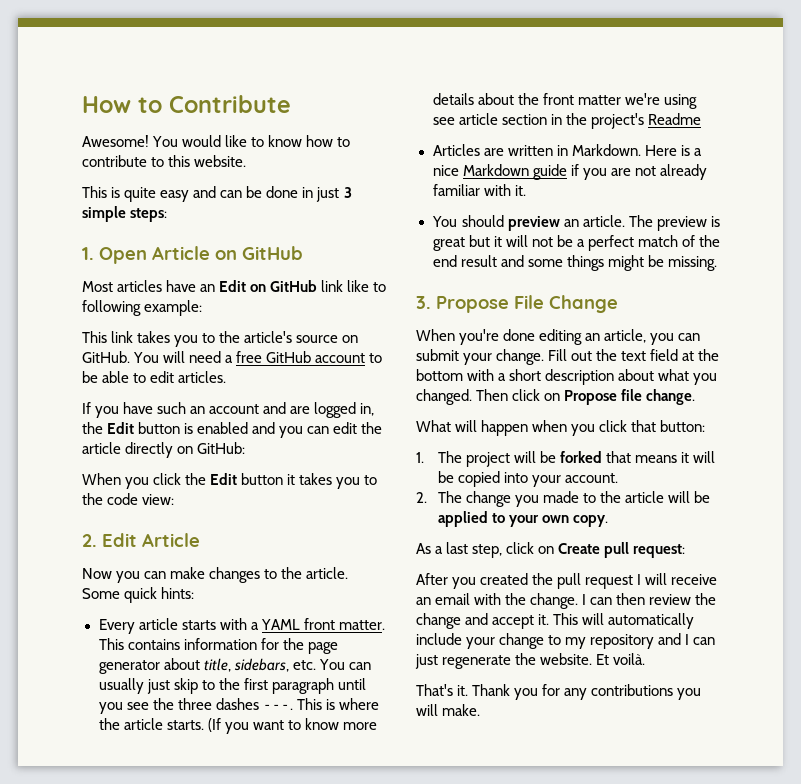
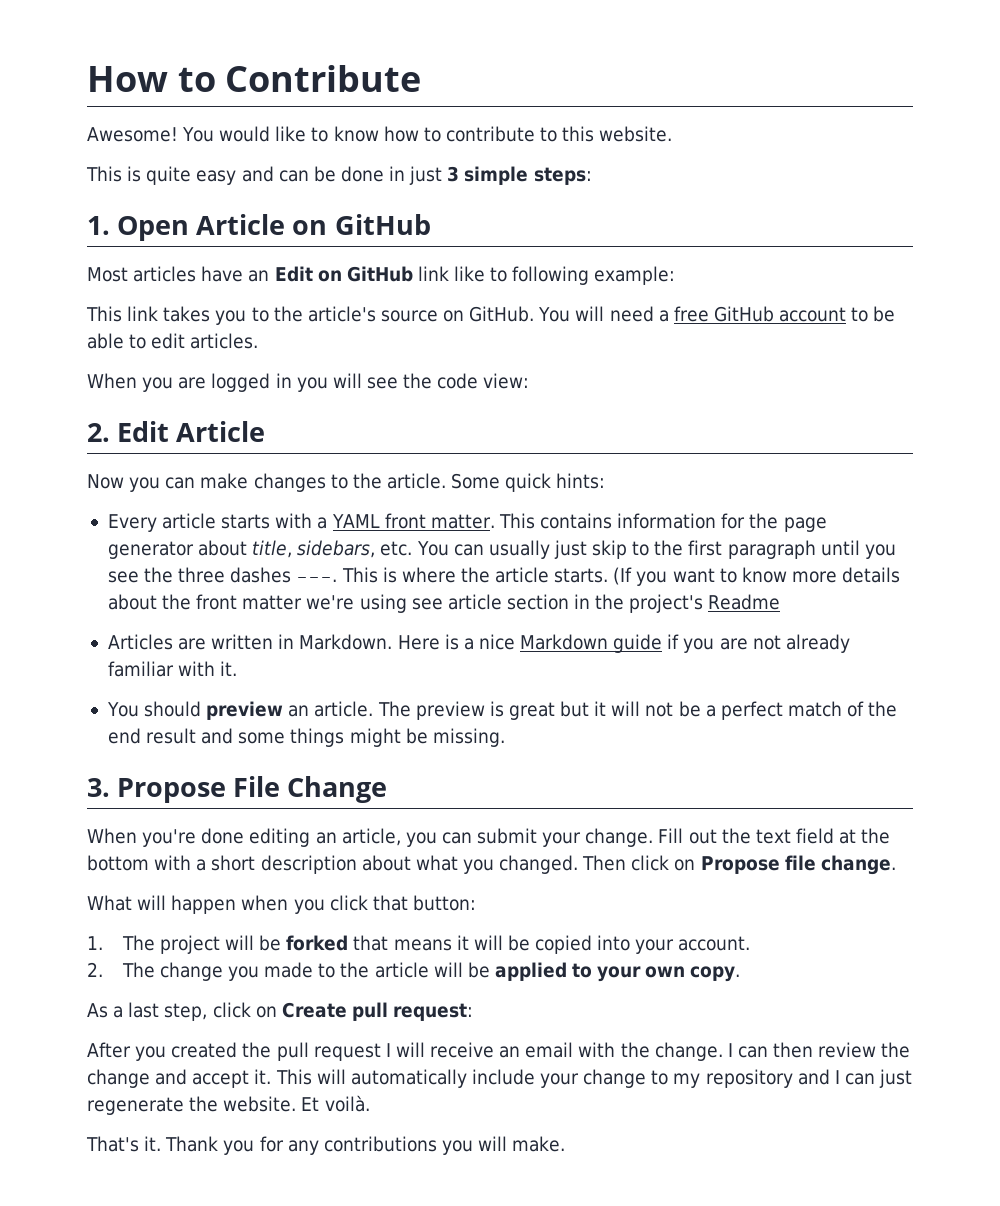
[82,402,375,418] [82,422,383,438] [82,442,246,458] [82,473,378,489] If you have such an account and are logged in, the Edit button is enabled and you can edit the article directly on GitHub: // When you click the Edit button it takes you to -> [87,373,398,392] When you are logged in you will see

